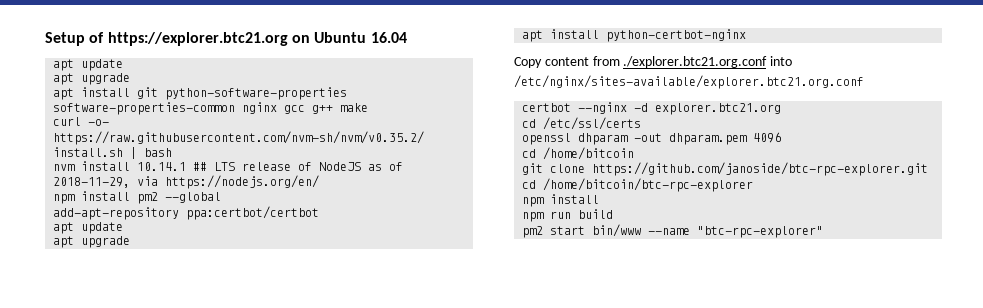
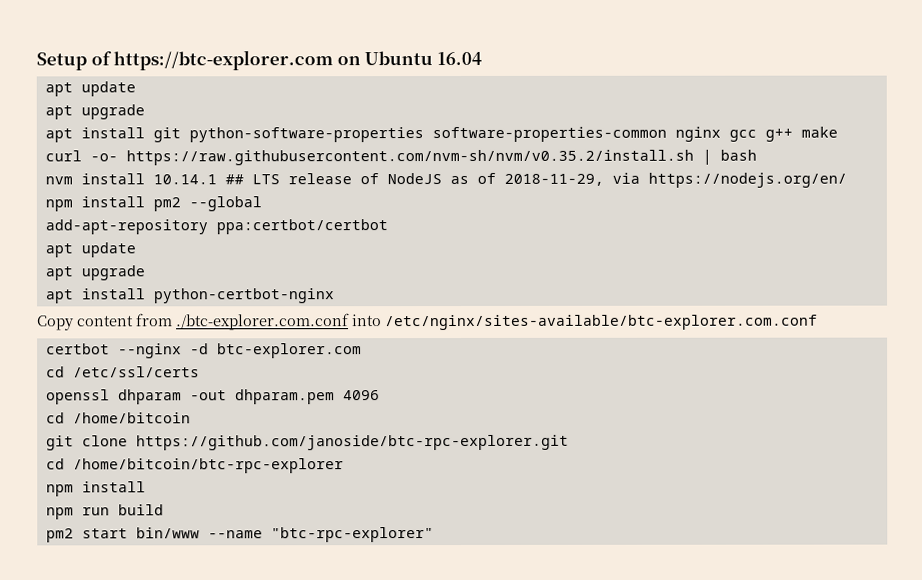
[107,32,288,46] https://explorer.btc21.org -> [113,50,334,71] https://btc-explorer.com
[623,56,793,68] [514,75,864,89] ./explorer.btc21.org.conf into /etc/nginx/sites-available/explorer.btc21.org.conf -> [176,313,818,331] ./btc-explorer.com.conf into /etc/nginx/sites-available/btc-explorer.com.conf
[655,103,782,115] explorer.btc21.org -> [216,343,362,359] btc-explorer.com

